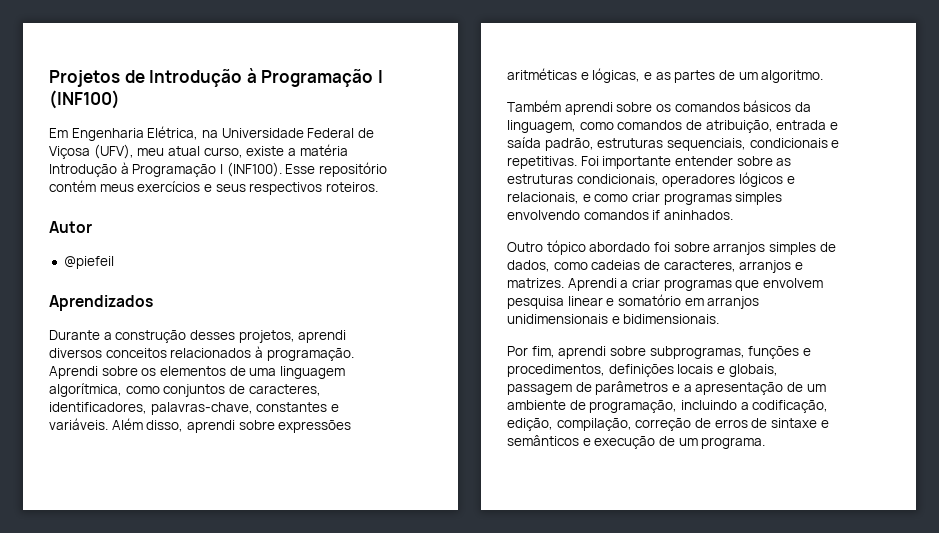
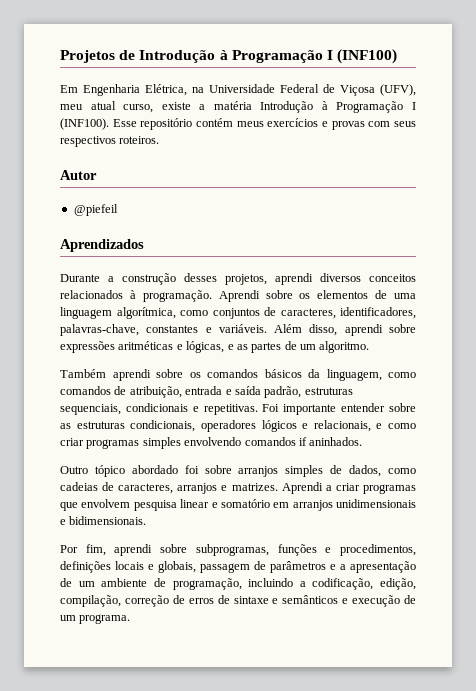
(212, 188) none -> [331,121,391,130] provas com

